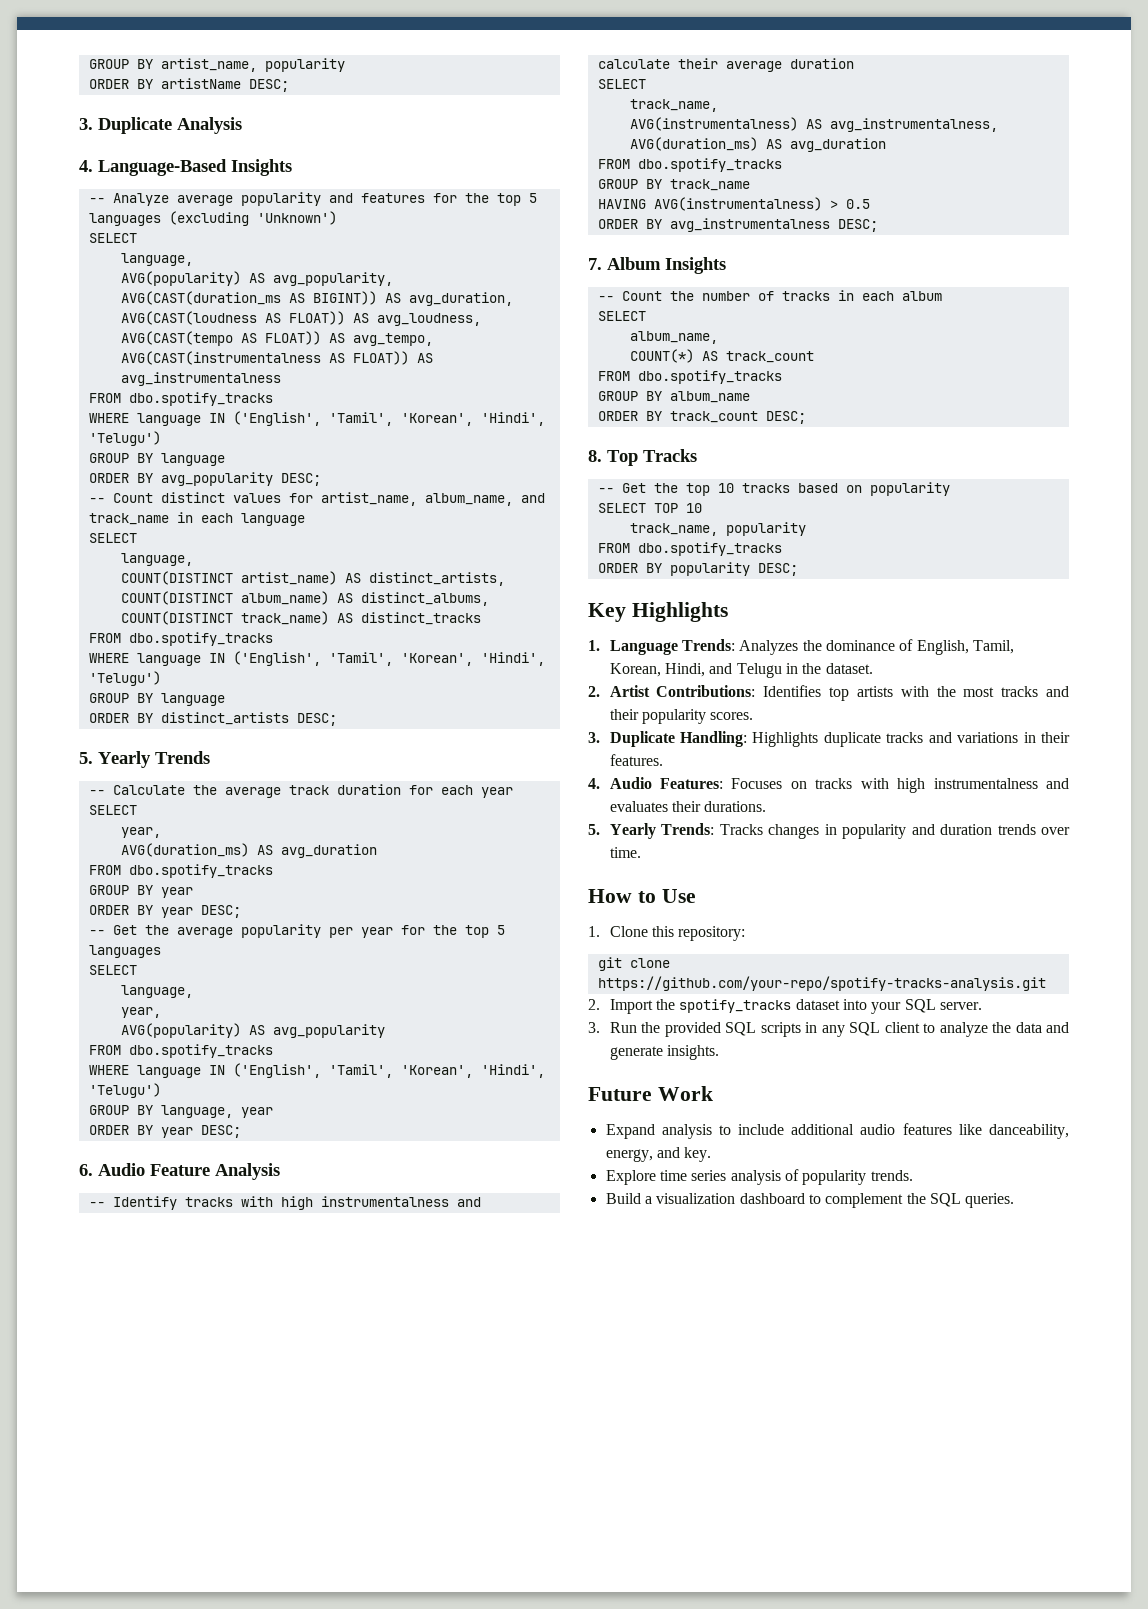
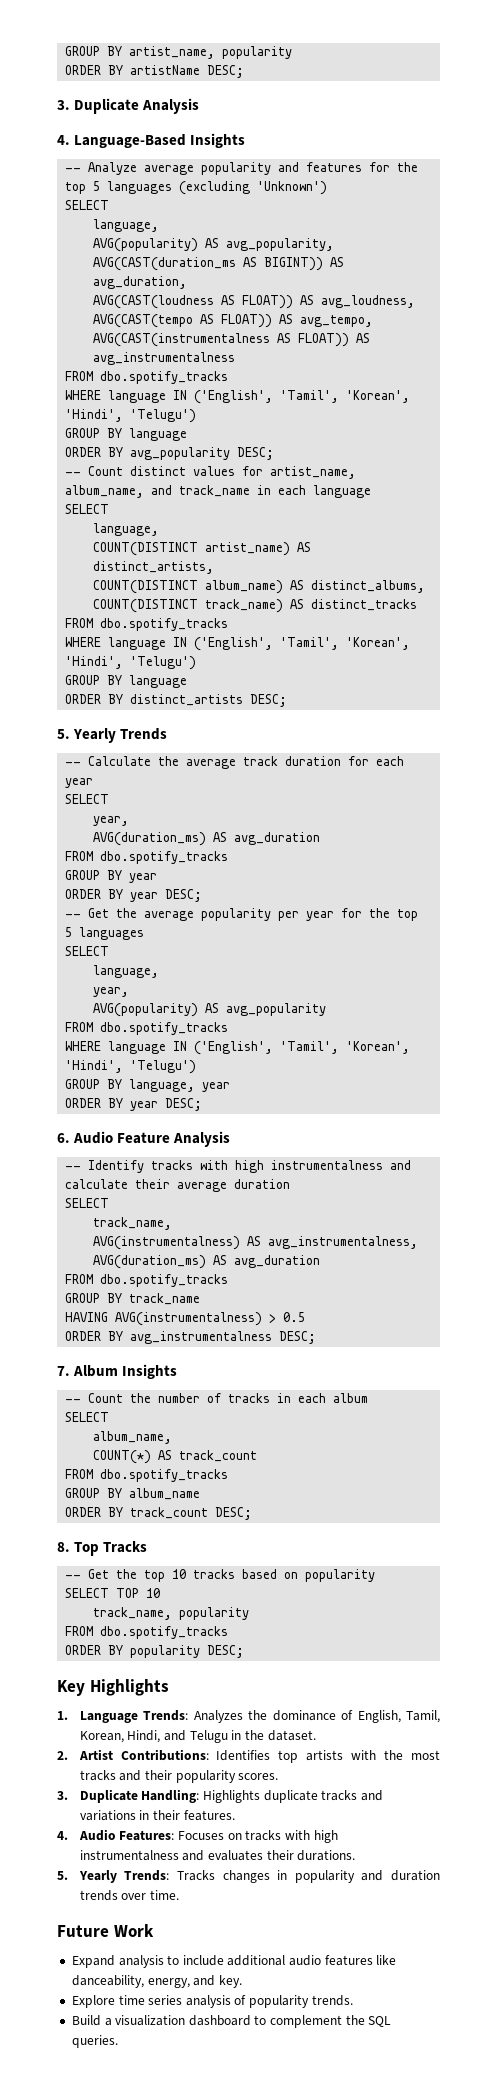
[588,889,696,903] [588,926,746,941] [597,957,670,971] [597,976,1046,991] [588,999,982,1014] [588,1022,1069,1037] [609,1045,719,1060] // How to Use // 1. Clone this repository: // git clone https://github.com/your-repo/spotify-tracks-analysis.git // 2. Import the spotify_tracks dataset into your SQL server. // 3. Run the provided SQL scripts in any SQL client to analyze the data and generate insights. -> (179, 1895) none

